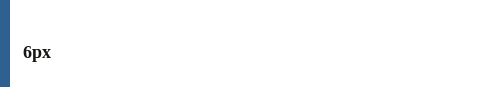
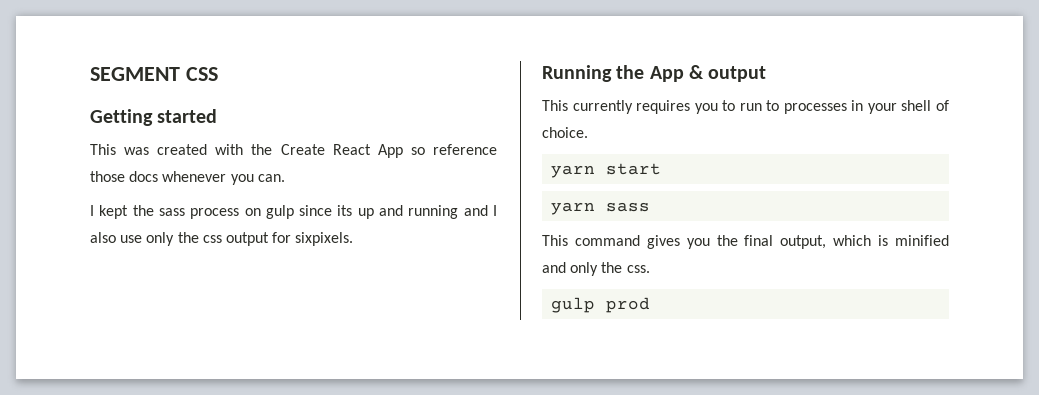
[23,46,51,62] 6px -> [90,67,218,81] [90,109,218,126] [90,144,497,158] [90,171,285,185] [90,205,497,219] [90,232,354,246] [542,65,767,82] [542,100,949,114] [542,127,588,138] [551,163,662,178] [551,202,651,215] [542,235,949,249] [542,262,650,276] [551,297,651,313] SEGMENT CSS // Getting started // This was created with the Create React App so reference those docs whenever you can. // I kept the sass process on gulp since its up and running and I also use only the css output for sixpixels. // Running the App & output // This currently requires you to run to processes in your shell of choice. // yarn start // yarn sass // This command gives you the final output, which is minified and only the css. // gulp prod

